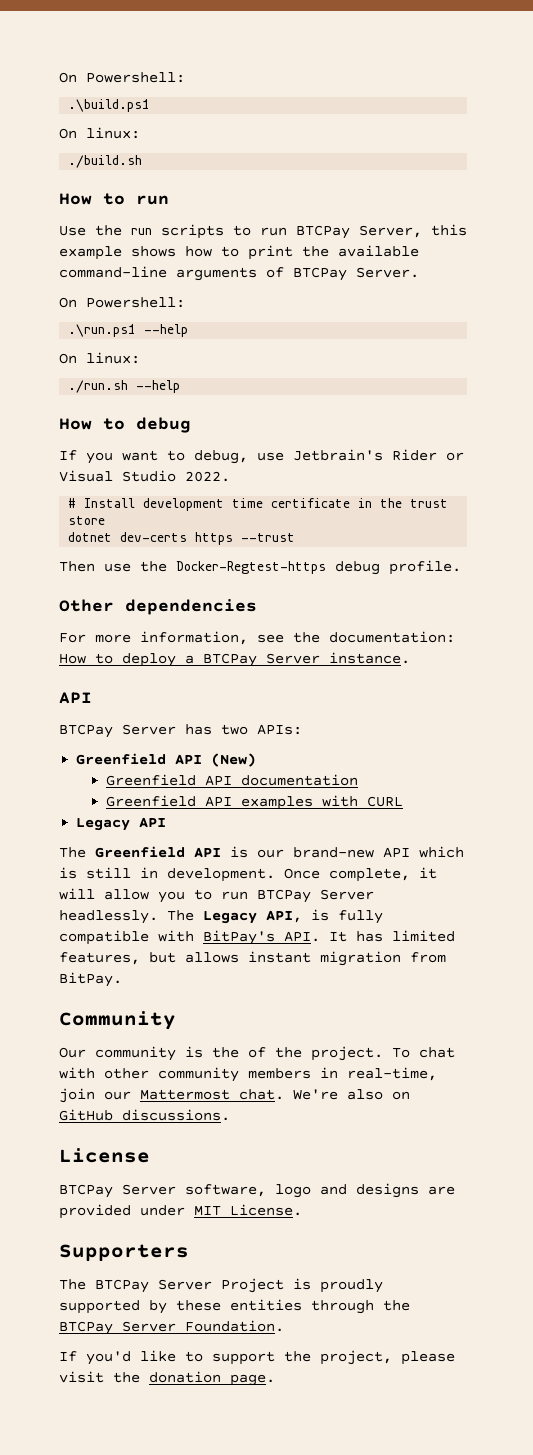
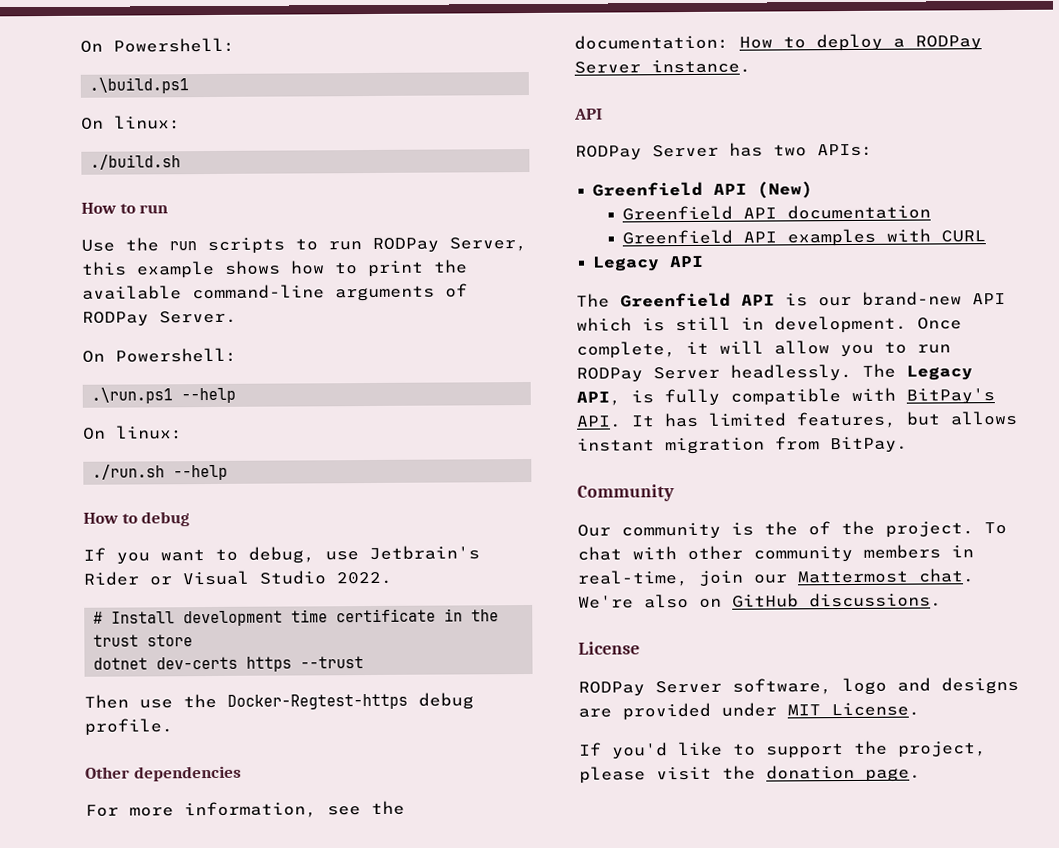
[296,225,350,239] BTCPay -> [372,237,439,253] RODPay
[293,267,347,281] BTCPay -> [82,311,149,327] RODPay
[203,653,257,667] BTCPay -> [915,35,982,51] RODPay
[59,724,113,738] BTCPay -> [575,145,642,161] RODPay
[257,889,311,903] BTCPay -> [576,367,643,383] RODPay
[59,1184,113,1198] BTCPay -> [578,681,645,697] RODPay
[59,1244,189,1261] [59,1278,383,1293] [59,1299,410,1314] [59,1320,284,1335] // Supporters // The BTCPay Server Project is proudly supported by these entities through the BTCPay Server Foundation. -> (920, 709) none

